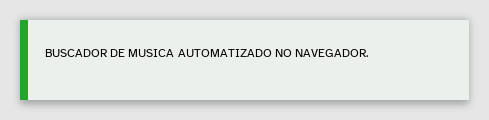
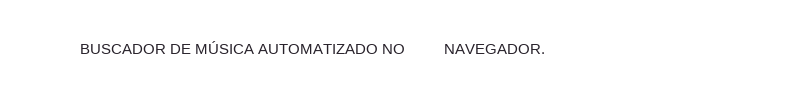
[128,49,175,57] MUSICA -> [195,41,255,54] MÚSICA

